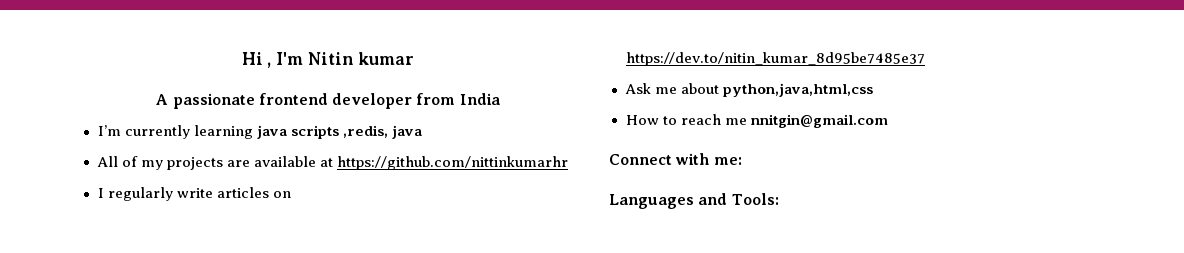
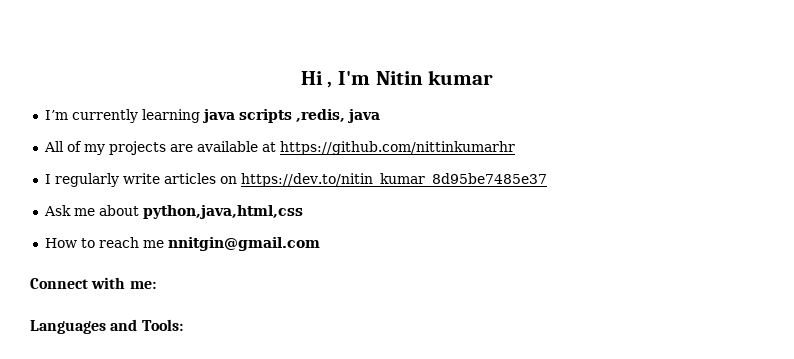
[156,93,501,109] // A passionate frontend developer from India -> (494, 77) none

